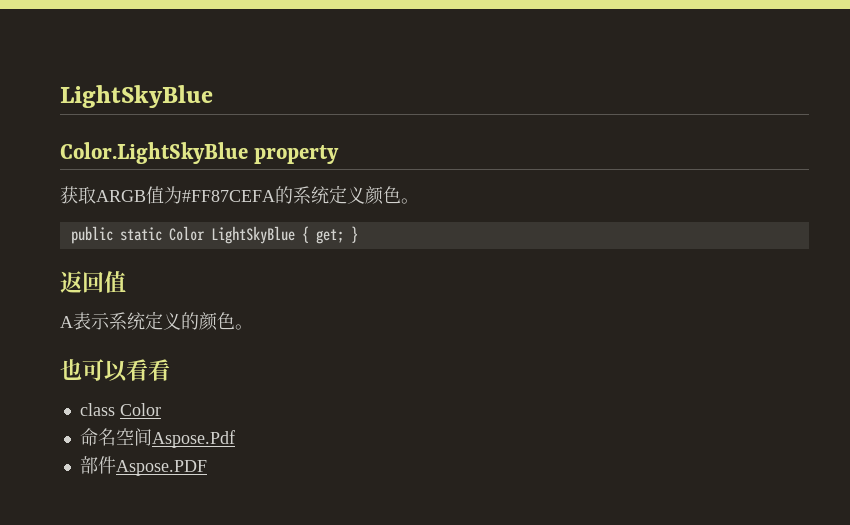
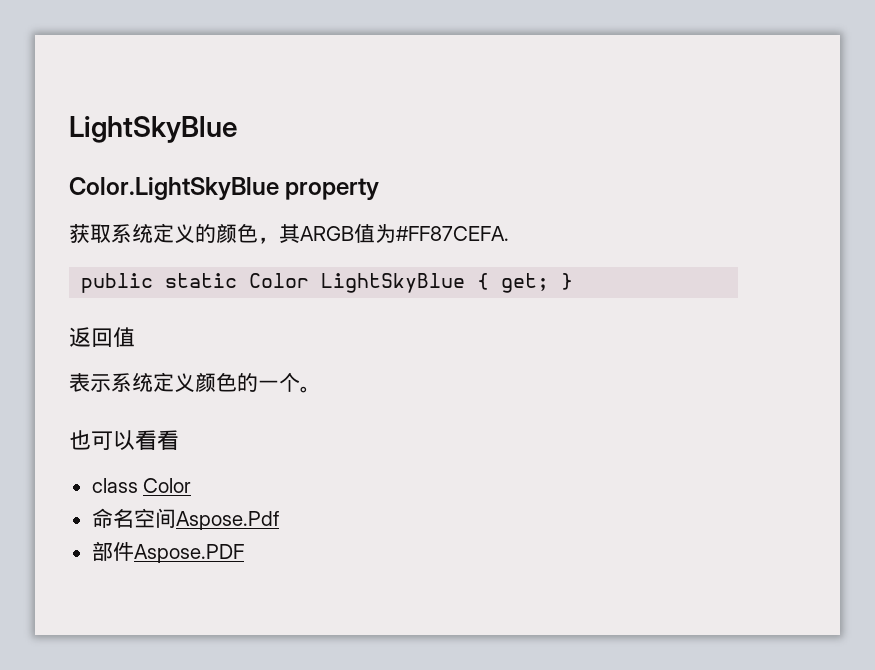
[96,185,419,205] ARGB值为#FF87CEFA的系统定义颜色。 -> [111,223,509,244] 系统定义的颜色，其ARGB值为#FF87CEFA.
[60,316,73,328] A -> (135, 337) none
[181,312,235,331] 的颜色 -> [195,372,300,392] 颜色的一个

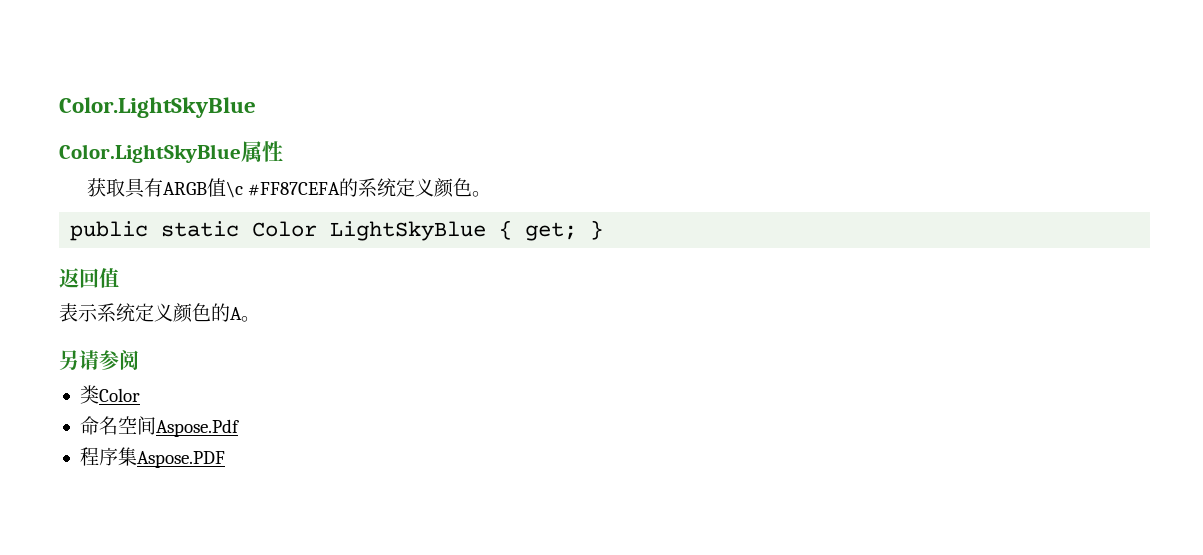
[69,116,237,143] [69,177,380,200] LightSkyBlue // Color.LightSkyBlue property -> [59,97,256,118] [59,141,283,163] Color.LightSkyBlue // Color.LightSkyBlue属性
[111,223,509,244] 系统定义的颜色，其ARGB值为#FF87CEFA. -> [124,178,492,198] 具有ARGB值\c #FF87CEFA的系统定义颜色。
[258,373,321,393] [69,430,179,450] [91,478,138,493] 一个。 // 也可以看看 // class -> [230,307,260,322] [59,350,139,370] [79,385,99,404] A。 // 另请参阅 // 类
[91,541,134,561] 部件 -> [79,447,137,466] 程序集

